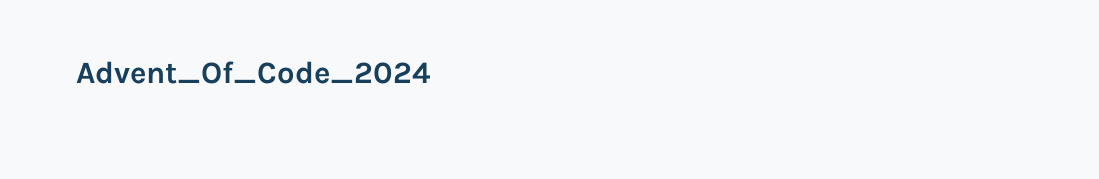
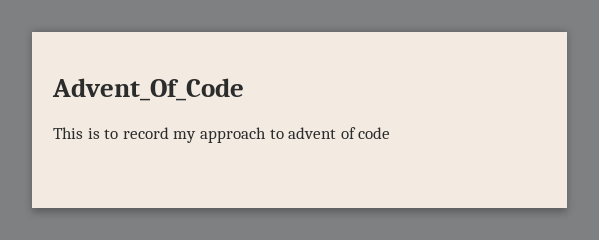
[76,61,430,84] Advent_Of_Code_2024 -> [52,78,244,101] [53,127,391,143] Advent_Of_Code // This is to record my approach to advent of code

